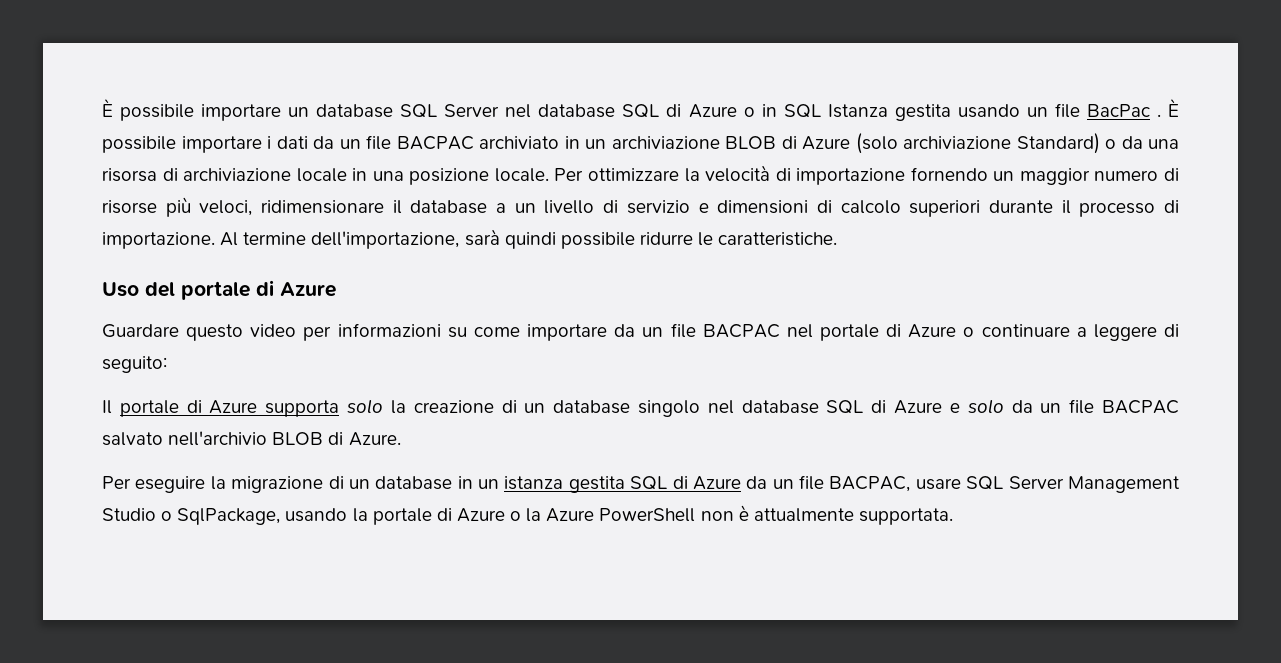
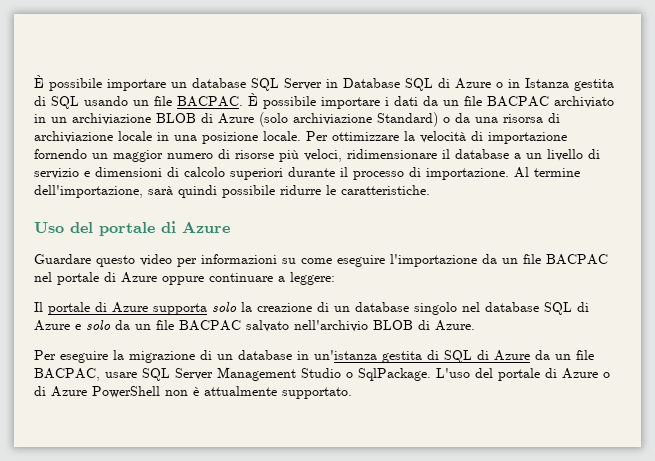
[505,104,616,118] nel database -> [326,78,400,88] in Database
[783,104,821,118] SQL -> (520, 83) none
(951, 112) none -> [34,96,79,109] di SQL
[1086,104,1161,117] BacPac . -> [177,96,243,107] BACPAC.
[527,324,608,341] importare -> [337,254,477,267] eseguire l'importazione
[963,327,975,337] o -> [162,276,204,285] oppure
[1093,324,1179,341] [102,356,167,373] leggere di seguito: -> [290,272,335,285] leggere:
[478,476,625,493] un istanza gestita -> [314,350,439,363] un'istanza gestita di
[177,508,542,525] SqlPackage, usando la portale di Azure o la -> [358,368,610,381] [34,386,46,396] SqlPackage. L'uso del portale di Azure o di
[858,508,953,525] supportata. -> [282,387,352,399] supportato.

